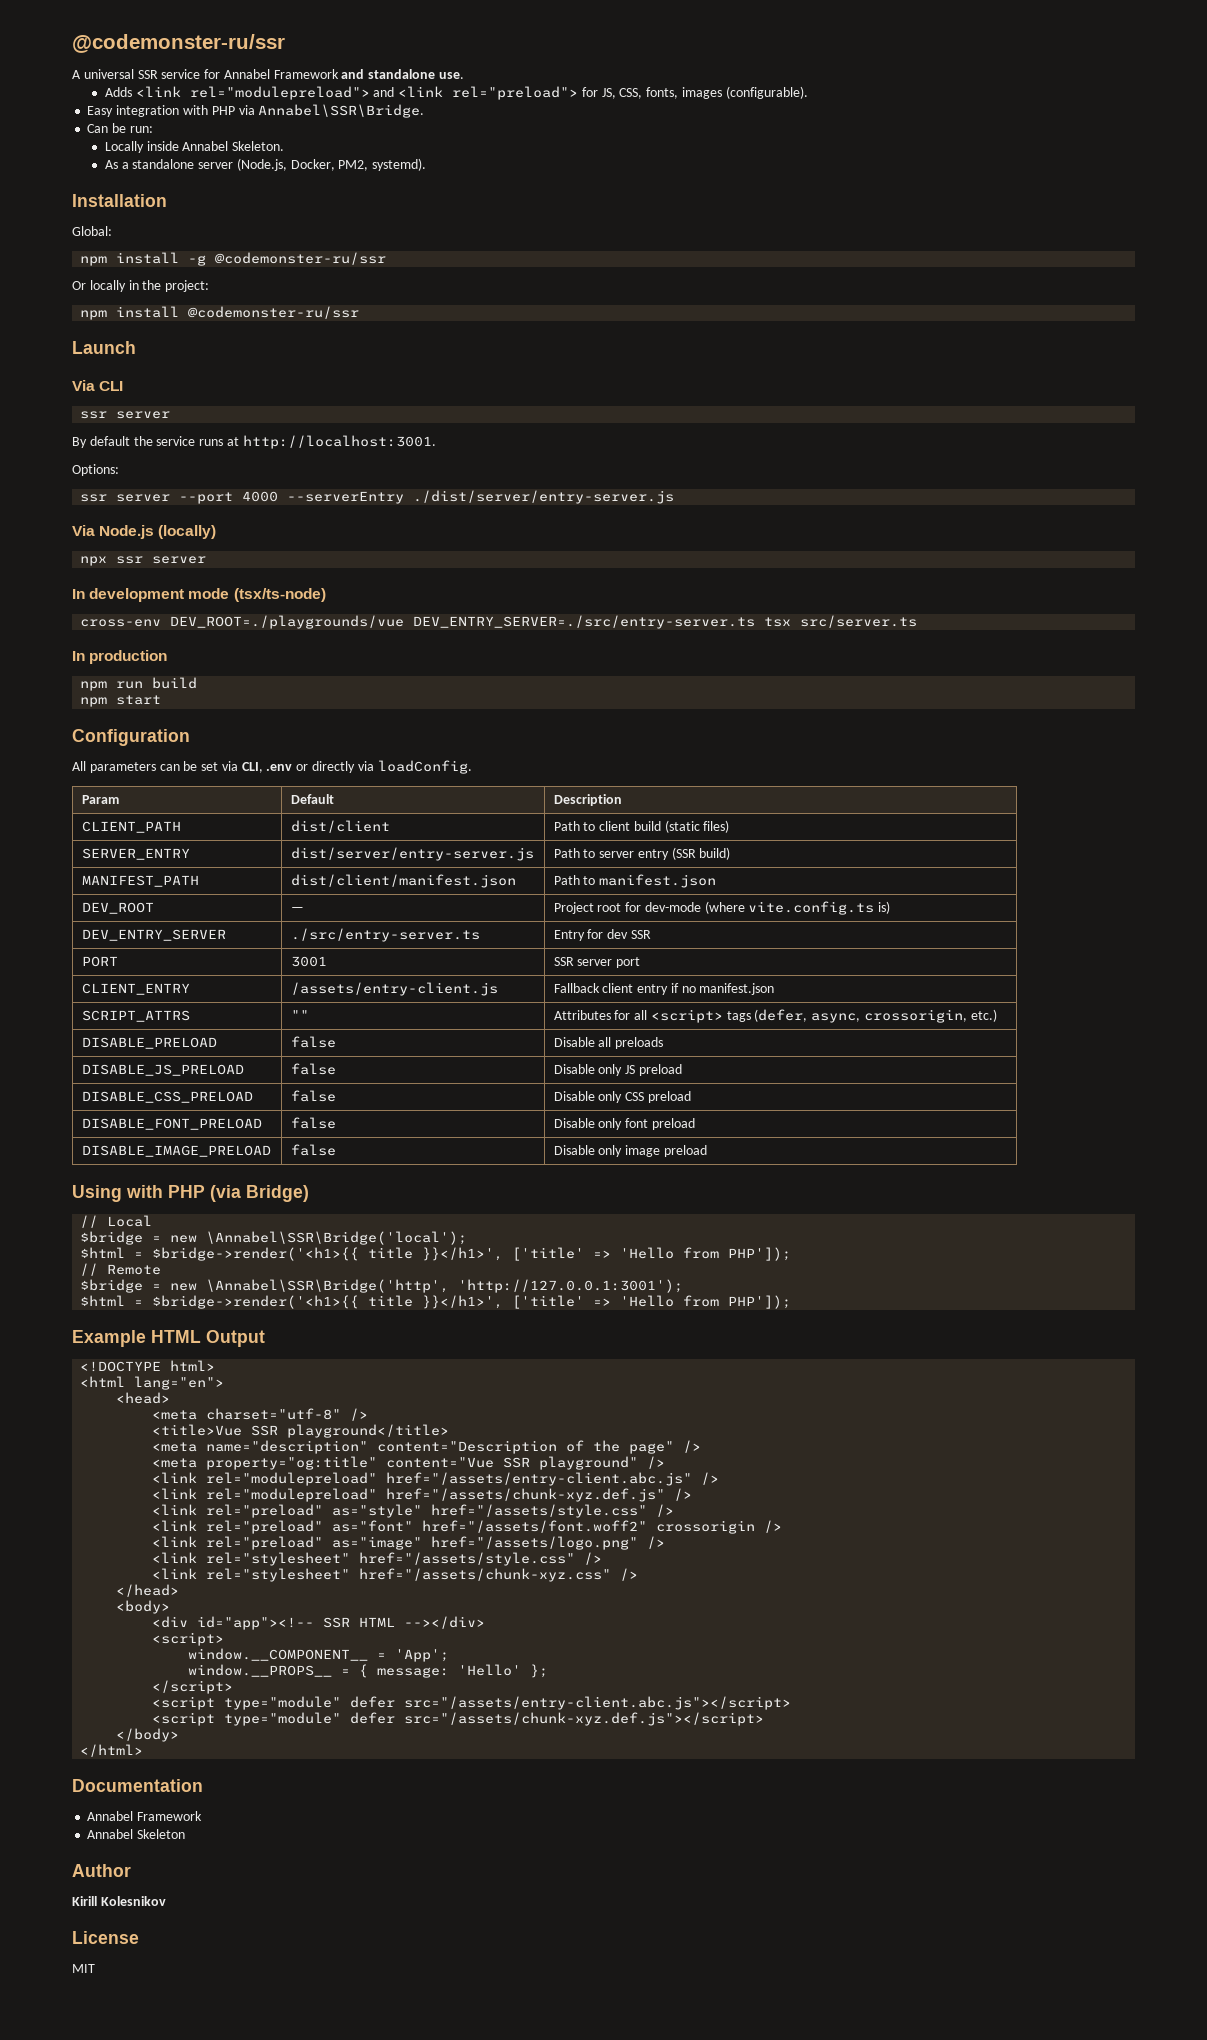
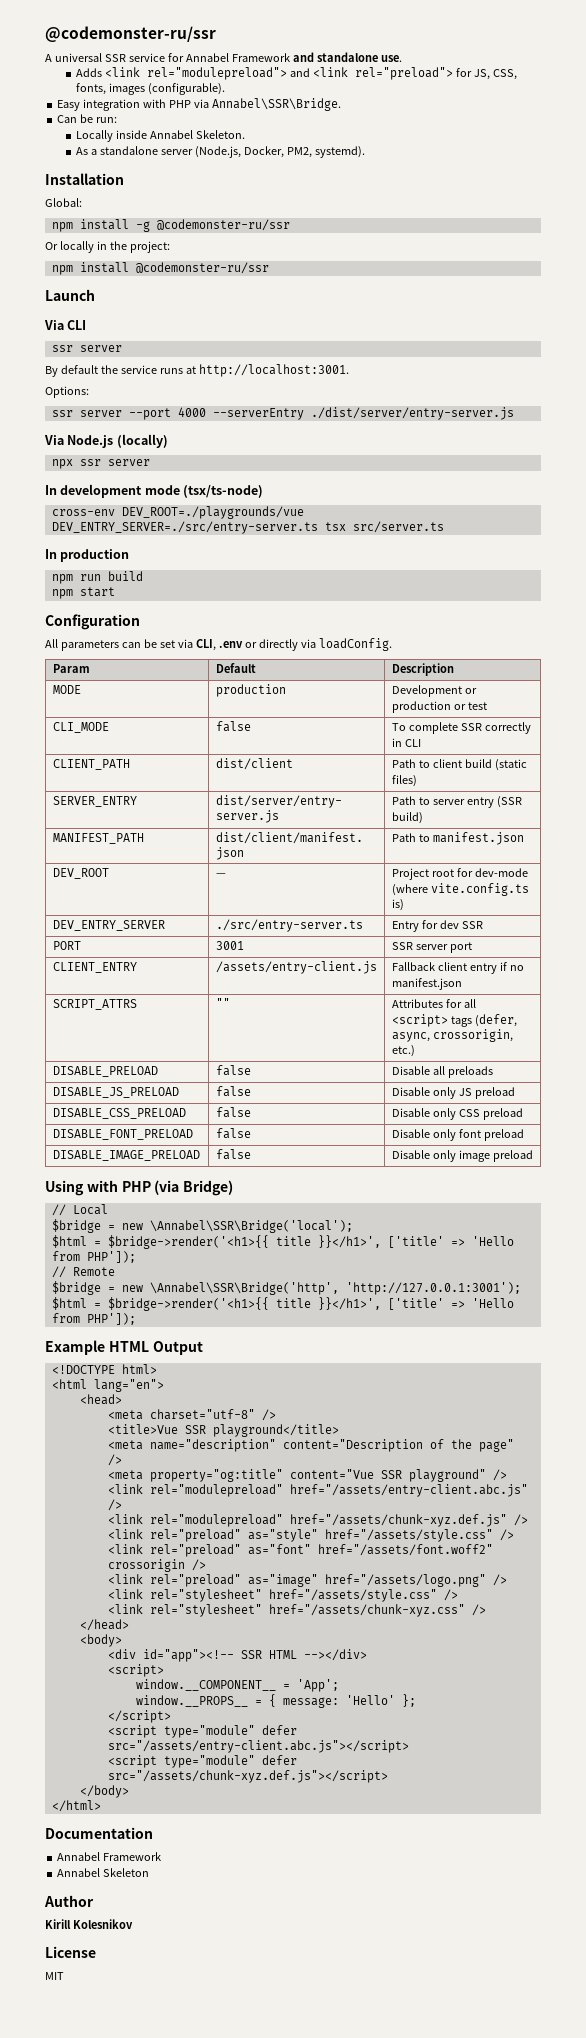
(622, 800) none -> [52,685,81,694] [215,684,286,697] [391,685,477,697] [391,701,487,713] [52,722,109,733] [215,721,251,732] [391,722,531,734] [391,738,421,747] // MODE | production | Development or production or test // CLI_MODE | false | To complete SSR correctly in CLI

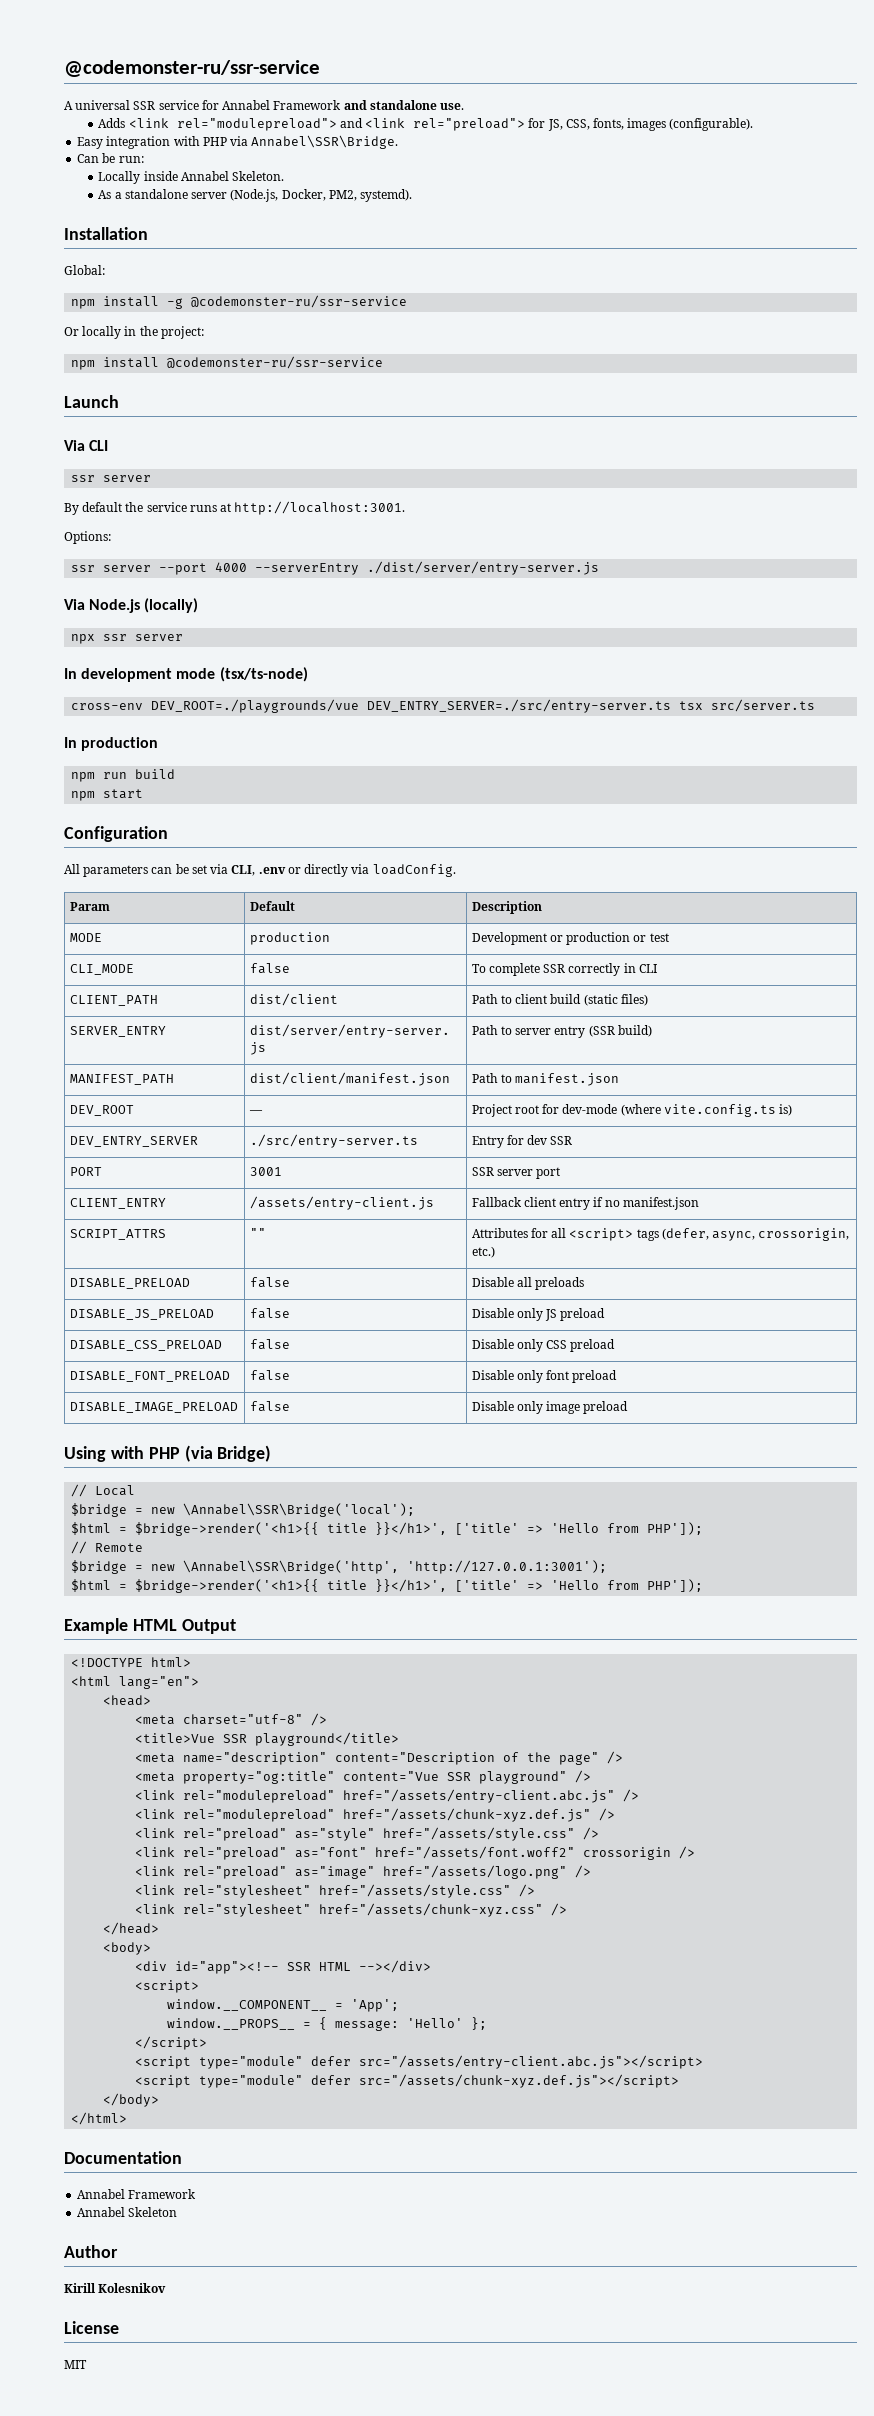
[45,26,216,42] @codemonster-ru/ssr -> [64,60,320,77] @codemonster-ru/ssr-service
[156,219,290,231] @codemonster-ru/ssr -> [191,295,408,308] @codemonster-ru/ssr-service
[135,262,269,274] @codemonster-ru/ssr -> [167,356,384,369] @codemonster-ru/ssr-service

